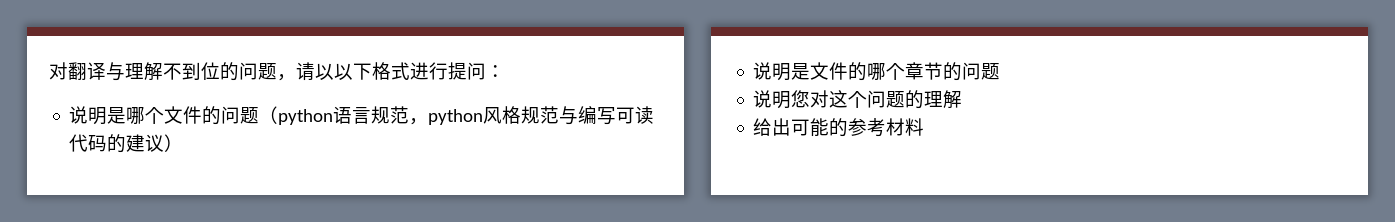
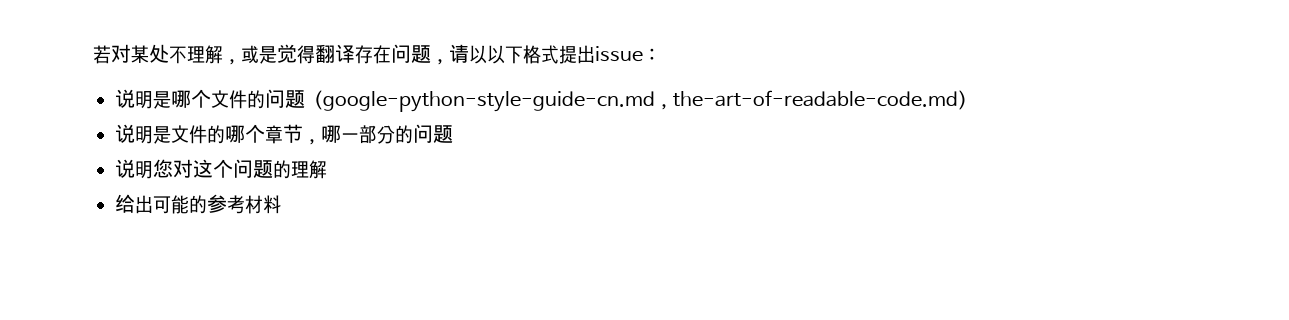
[49,62,239,81] 对翻译与理解不到位的 -> [93,44,391,65] 若对某处不理解，或是觉得翻译存在
[410,62,486,80] 进行提问 -> [559,45,643,64] 提出issue
[278,106,655,125] [69,134,165,153] python语言规范，python风格规范与编写可读代码的建议 -> [323,90,958,112] google-python-style-guide-cn.md，the-art-of-readable-code.md
(944, 71) none -> [303,125,395,145] ，哪一部分

